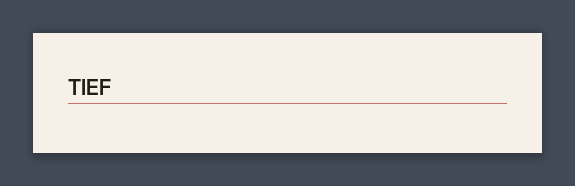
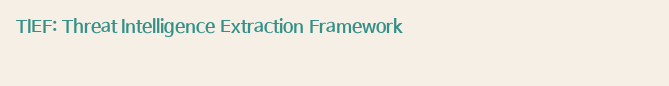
[68,79,111,95] TIEF -> [16,18,403,37] TIEF: Threat Intelligence Extraction Framework

